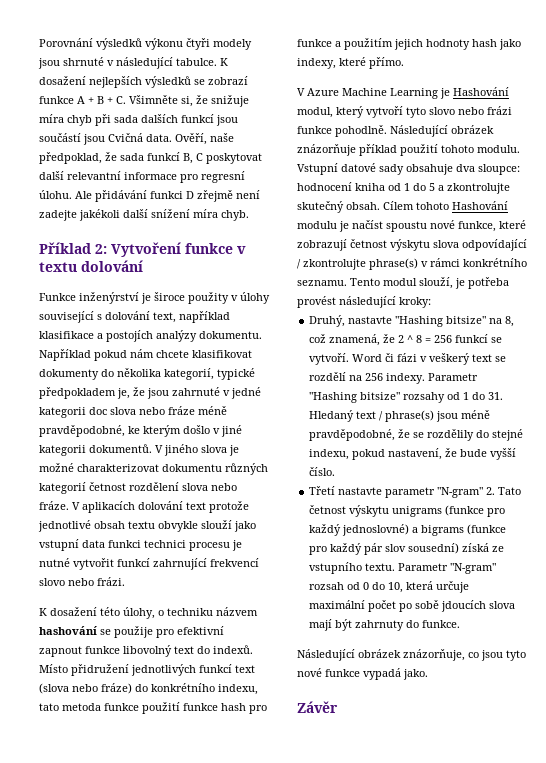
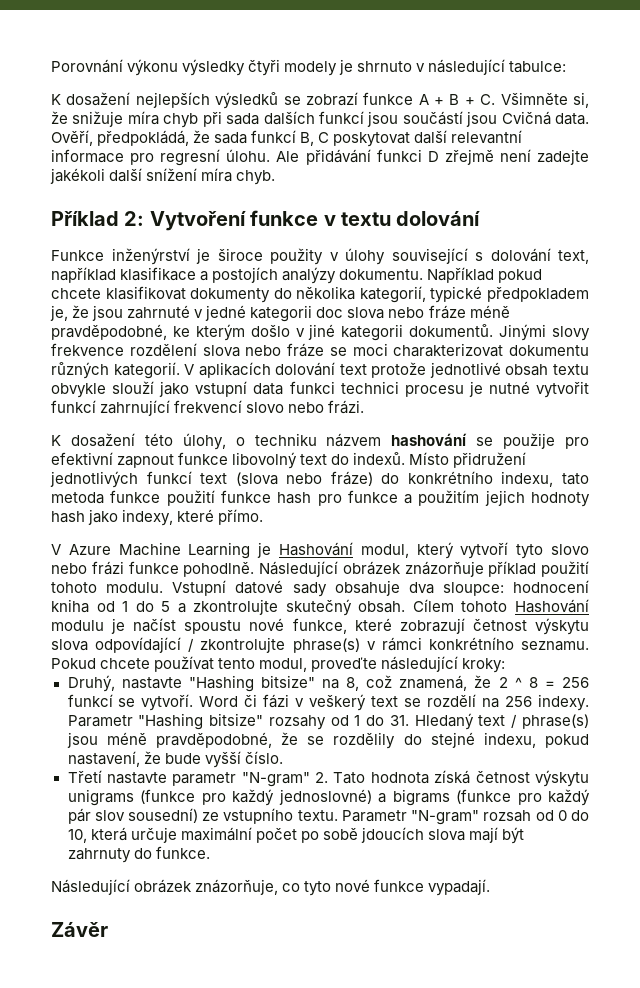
[96,38,252,50] [38,57,104,69] výsledků výkonu čtyři modely jsou shrnuté -> [127,59,413,76] výkonu výsledky čtyři modely je shrnuto
[176,58,217,66] tabulce. -> [509,61,567,73] tabulce: //
[210,133,234,142] [39,152,102,164] naše předpoklad, -> [97,130,190,146] předpokládá,
[130,349,154,358] nám -> (543, 276) none
[155,444,239,456] [39,463,268,475] [39,482,237,494] [39,501,69,510] V jiného slova je možné charakterizovat dokumentu různých kategorií četnost rozdělení slova nebo fráze. -> [499,324,591,341] [51,343,589,357] [51,362,180,379] Jinými slovy frekvence rozdělení slova nebo fráze se moci charakterizovat dokumentu různých kategorií.
[350,277,509,289] [297,296,336,308] Tento modul slouží, je potřeba provést -> [51,656,378,672] Pokud chcete používat tento modul, proveďte
(522, 491) none -> [370,770,471,784] hodnota získá
[462,543,490,552] získá -> (198, 815) none
[481,650,503,661] jsou -> (301, 887) none
[363,668,428,680] vypadá jako. -> [428,879,491,896] vypadají.

